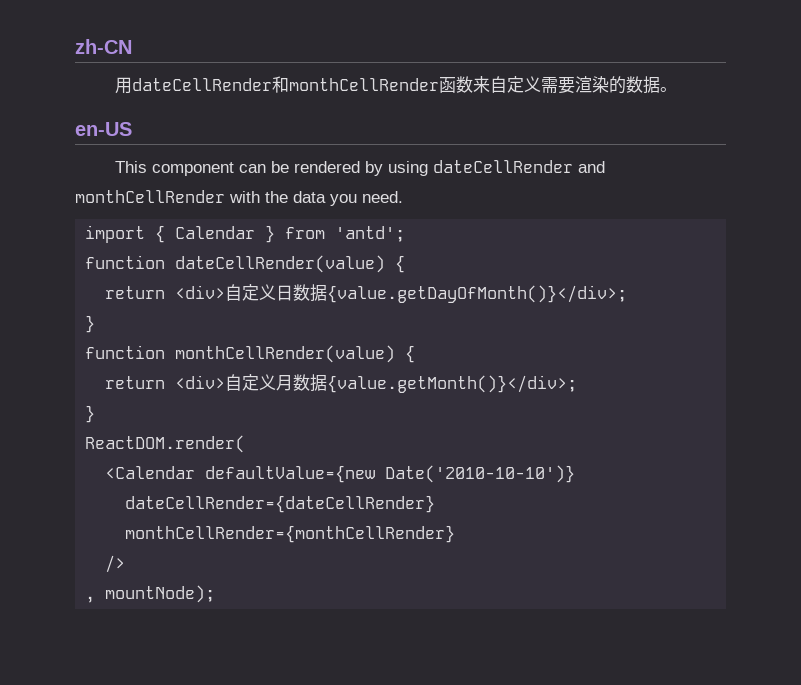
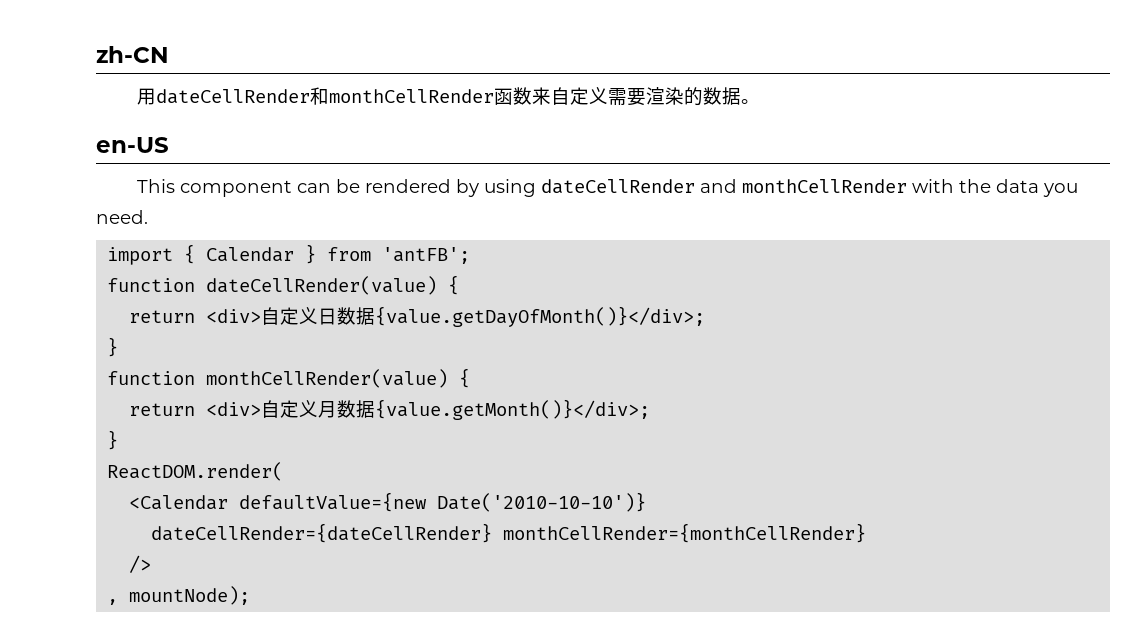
[335,226,406,242] 'antd'; -> [382,247,471,264] 'antFB';

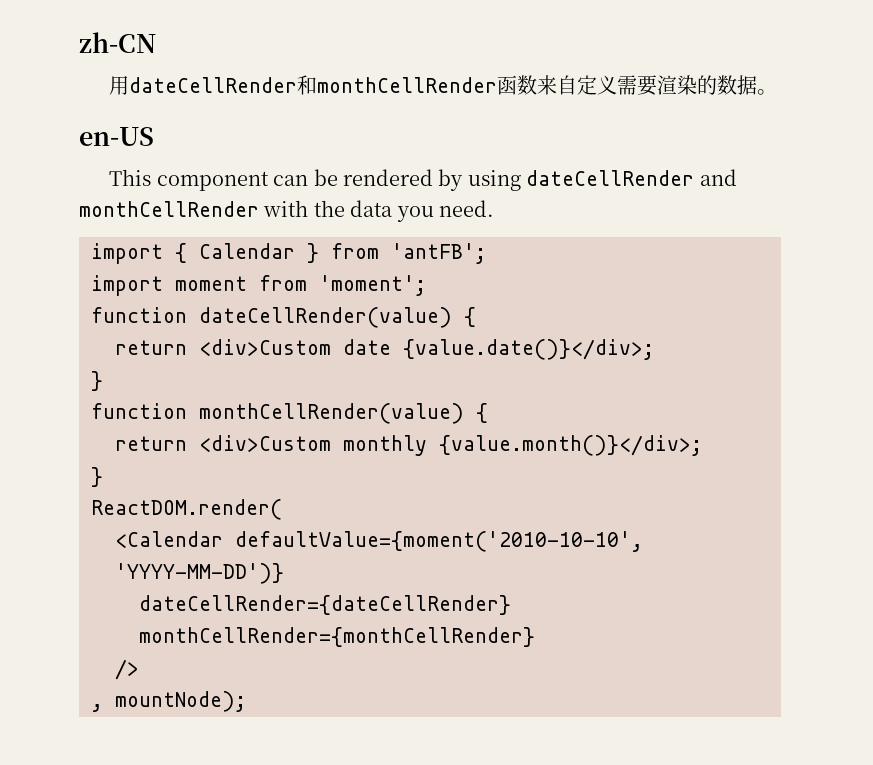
(471, 255) none -> [91,275,426,296] // import moment from 'moment';
[206,306,706,327] <div>自定义日数据{value.getDayOfMonth()}</div>; -> [199,339,654,360] <div>Custom date {value.date()}</div>;
[206,399,651,420] <div>自定义月数据{value.getMonth()}</div>; -> [199,435,702,456] <div>Custom monthly {value.month()}</div>;
[239,492,647,512] defaultValue={new Date('2010-10-10')} -> [235,531,643,552] [115,563,284,584] defaultValue={moment('2010-10-10', 'YYYY-MM-DD')}

